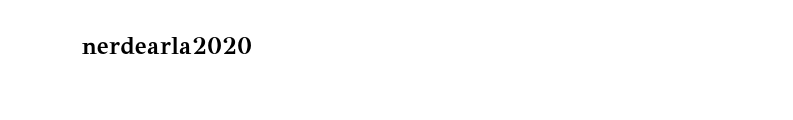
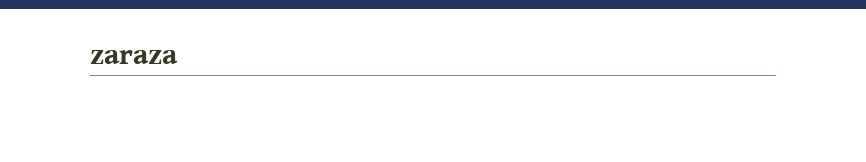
[82,37,252,55] nerdearla2020 -> [90,50,178,64] zaraza

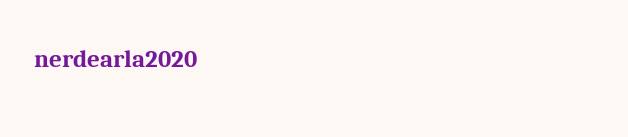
[90,50,178,64] zaraza -> [34,50,197,67] nerdearla2020

